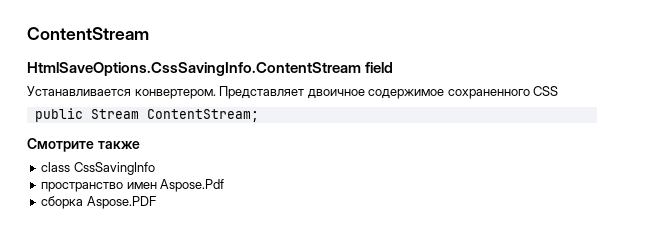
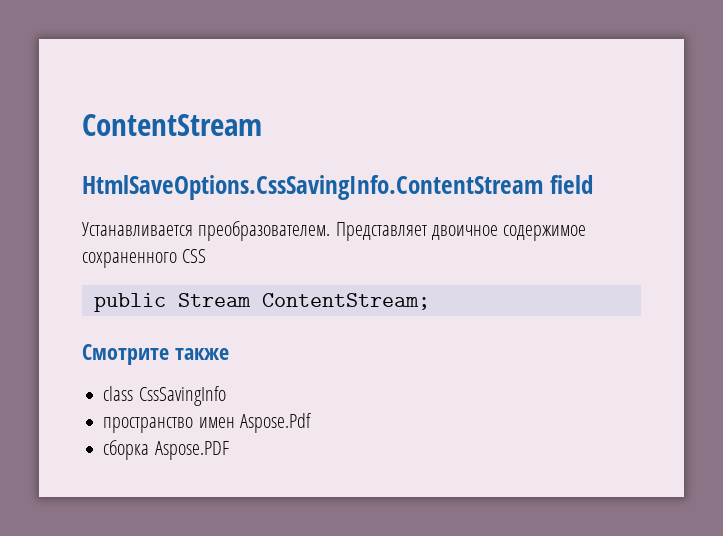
[134,89,216,99] конвертером. -> [198,221,331,241] преобразователем.

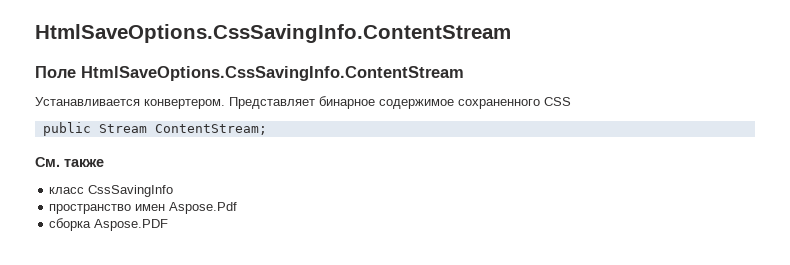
[82,114,262,136] [82,175,593,200] ContentStream // HtmlSaveOptions.CssSavingInfo.ContentStream field -> [35,24,511,43] [35,66,464,81] HtmlSaveOptions.CssSavingInfo.ContentStream // Поле HtmlSaveOptions.CssSavingInfo.ContentStream
[198,221,498,241] преобразователем. Представляет двоичное -> [144,96,375,109] конвертером. Представляет бинарное
[82,344,169,365] Смотрите -> [35,157,60,167] См.
[103,386,134,401] class -> [49,187,85,194] класс

